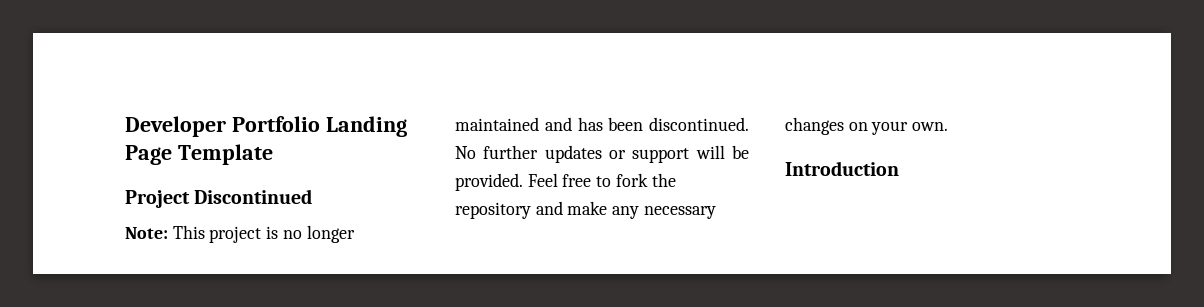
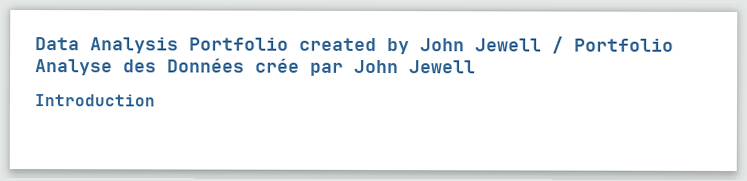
[125,116,407,137] [125,144,273,165] [125,189,313,208] [125,225,355,243] [455,117,749,131] [455,145,749,163] [455,173,676,191] [455,201,716,219] [785,117,949,135] Developer Portfolio Landing Page Template // Project Discontinued // Note: This project is no longer maintained and has been discontinued. No further updates or support will be provided. Feel free to fork the repository and make any necessary changes on your own. -> [35,36,674,55] [35,58,476,76] Data Analysis Portfolio created by John Jewell / Portfolio Analyse des Données crée par John Jewell

